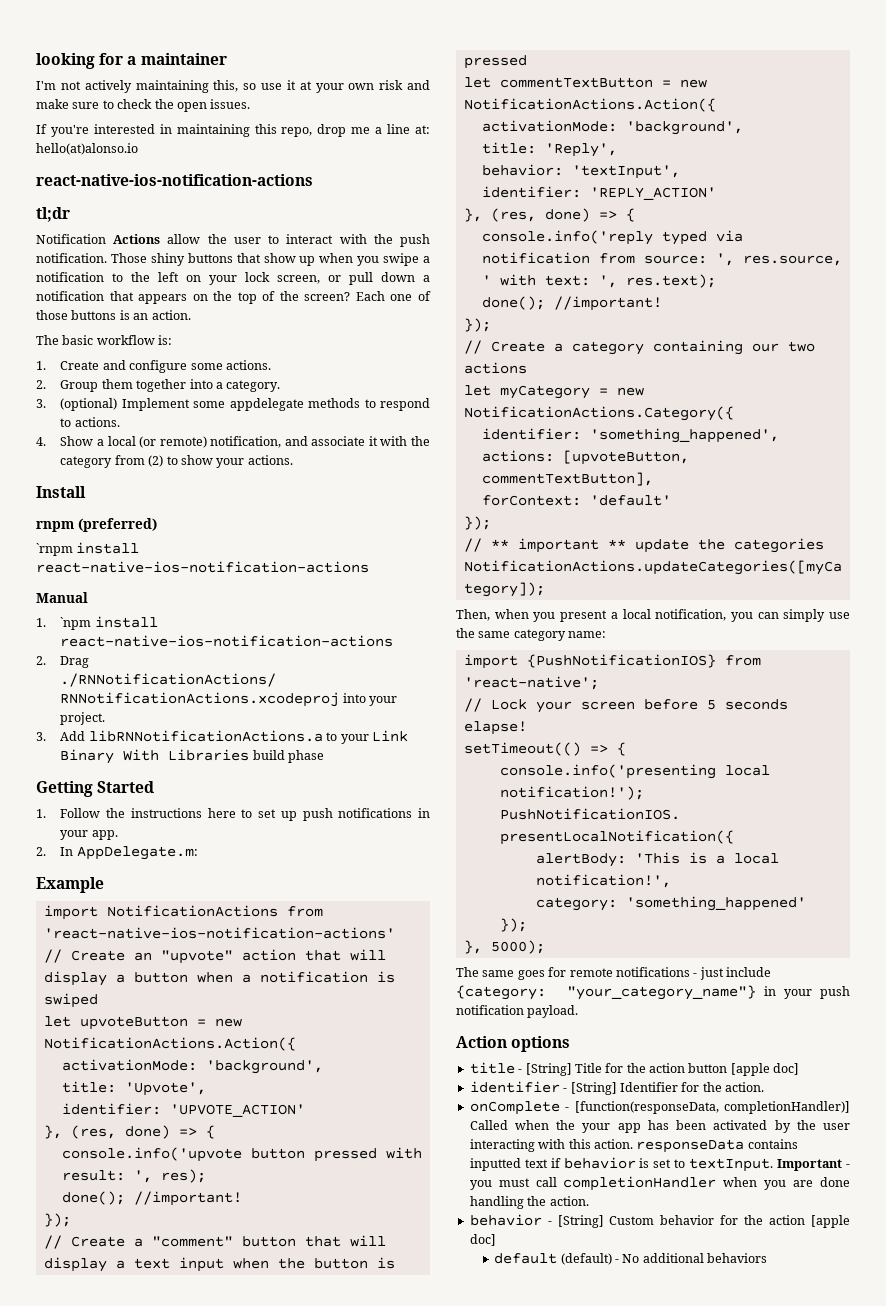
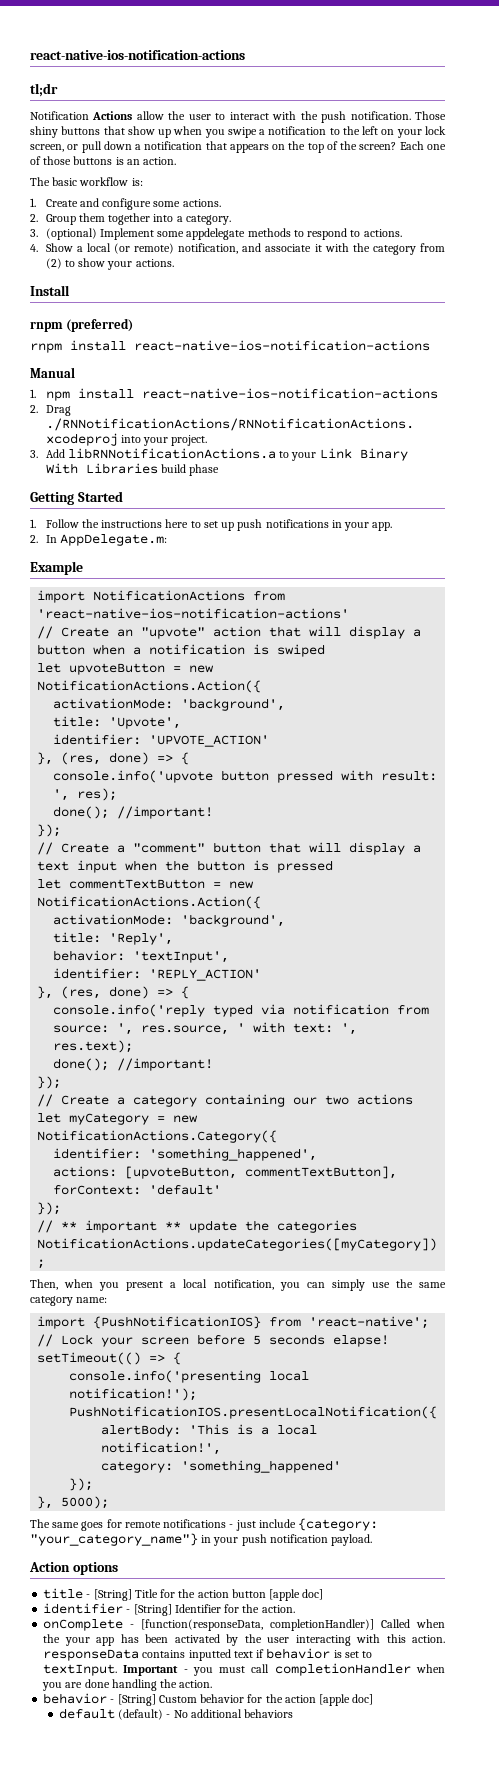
[36,53,227,69] [36,80,430,93] [36,99,251,112] [36,124,431,137] [36,143,138,155] looking for a maintainer // I'm not actively maintaining this, so use it at your own risk and make sure to check the open issues. // If you're interested in maintaining this repo, drop me a line at: hello(at)alonso.io // -> (30, 55) none
[36,543,73,556] `rnpm -> [30,343,62,353] rnpm
[60,617,92,630] `npm -> [45,391,70,401] npm

